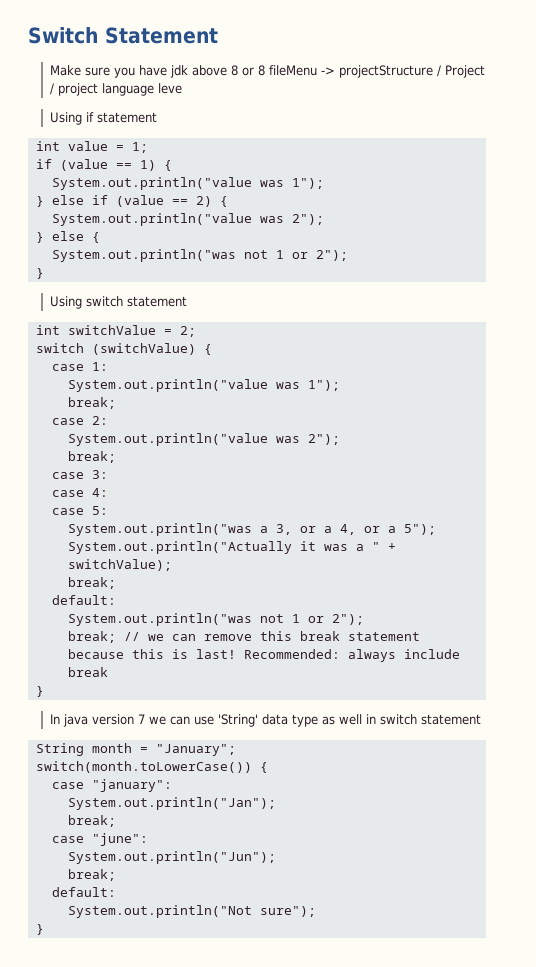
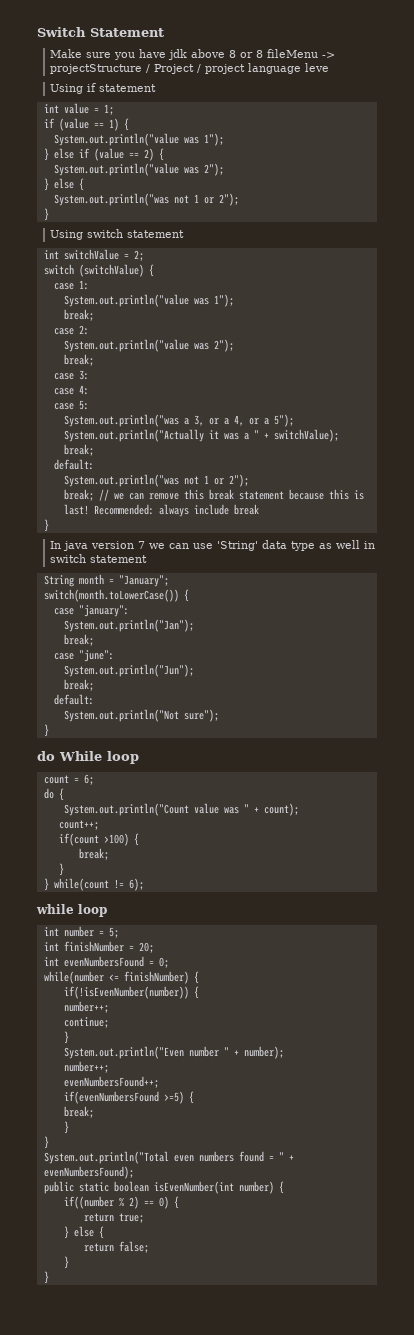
(44, 929) none -> [37,751,139,764] [43,774,94,785] [43,788,64,801] [63,803,299,816] [58,820,99,830] [58,833,139,846] [78,848,109,860] [58,863,64,876] [43,878,144,891] [36,904,107,917] [43,926,119,938] [43,941,154,953] [43,956,169,968] [43,971,199,984] [63,986,199,999] [63,1001,109,1013] [63,1017,109,1028] [63,1031,69,1044] [63,1046,284,1059] [63,1061,109,1073] [63,1076,159,1088] [63,1091,194,1104] [63,1106,94,1118] [63,1121,69,1134] [43,1136,49,1149] [43,1151,294,1164] [43,1166,134,1179] [43,1181,284,1194] [63,1196,179,1209] [83,1213,144,1223] [63,1226,104,1239] [83,1241,149,1253] [63,1256,69,1269] [43,1271,49,1284] // do While loop // count = 6; // do { // System.out.println("Count value was " + count); // count++; // if(count >100) { // break; // } // } while(count != 6); // while loop // int number = 5; // int finishNumber = 20; // int evenNumbersFound = 0; // while(number <= finishNumber) { // if(!isEvenNumber(number)) { // number++; // continue; // } // System.out.println("Even number " + number); // number++; // evenNumbersFound++; // if(evenNumbersFound >=5) { // break; // } // } // System.out.println("Total even numbers found = " + evenNumbersFound); // public static boolean isEvenNumber(int number) { // if((number % 2) == 0) { // return true; // } else { // return false; // } // }

